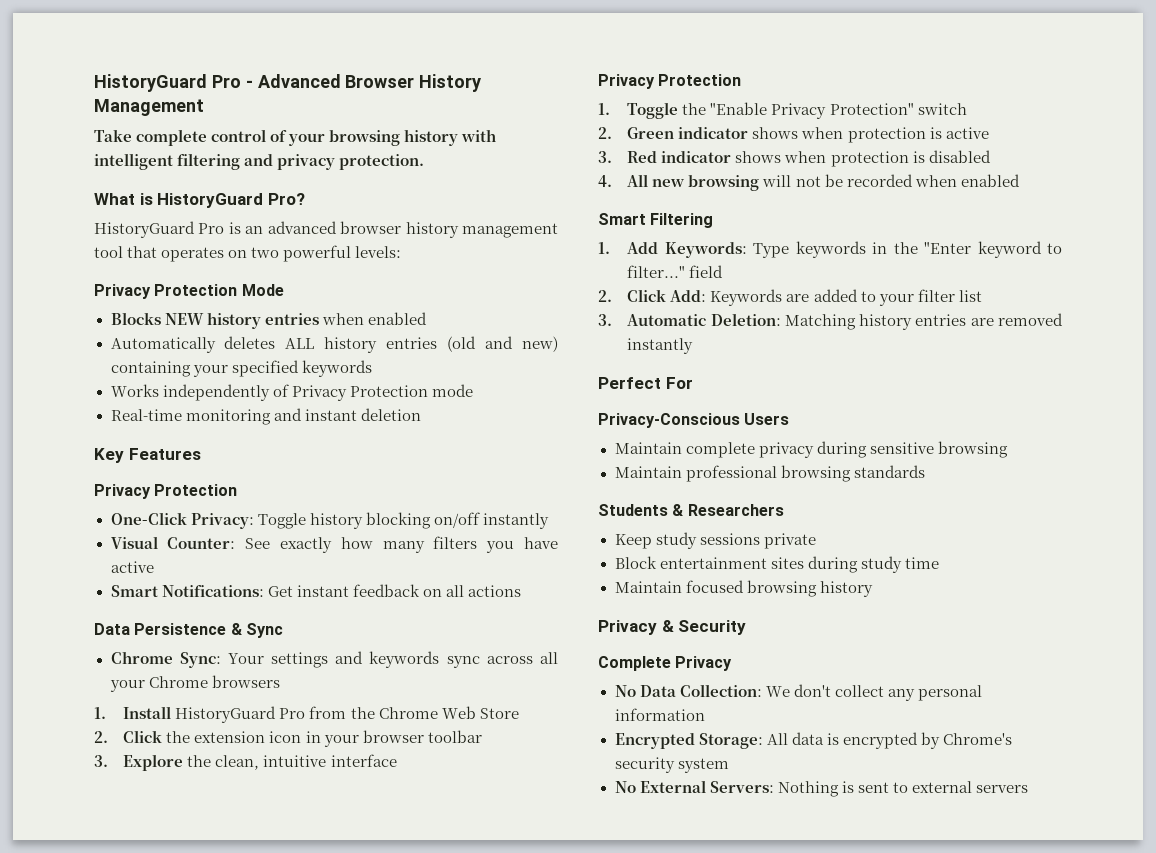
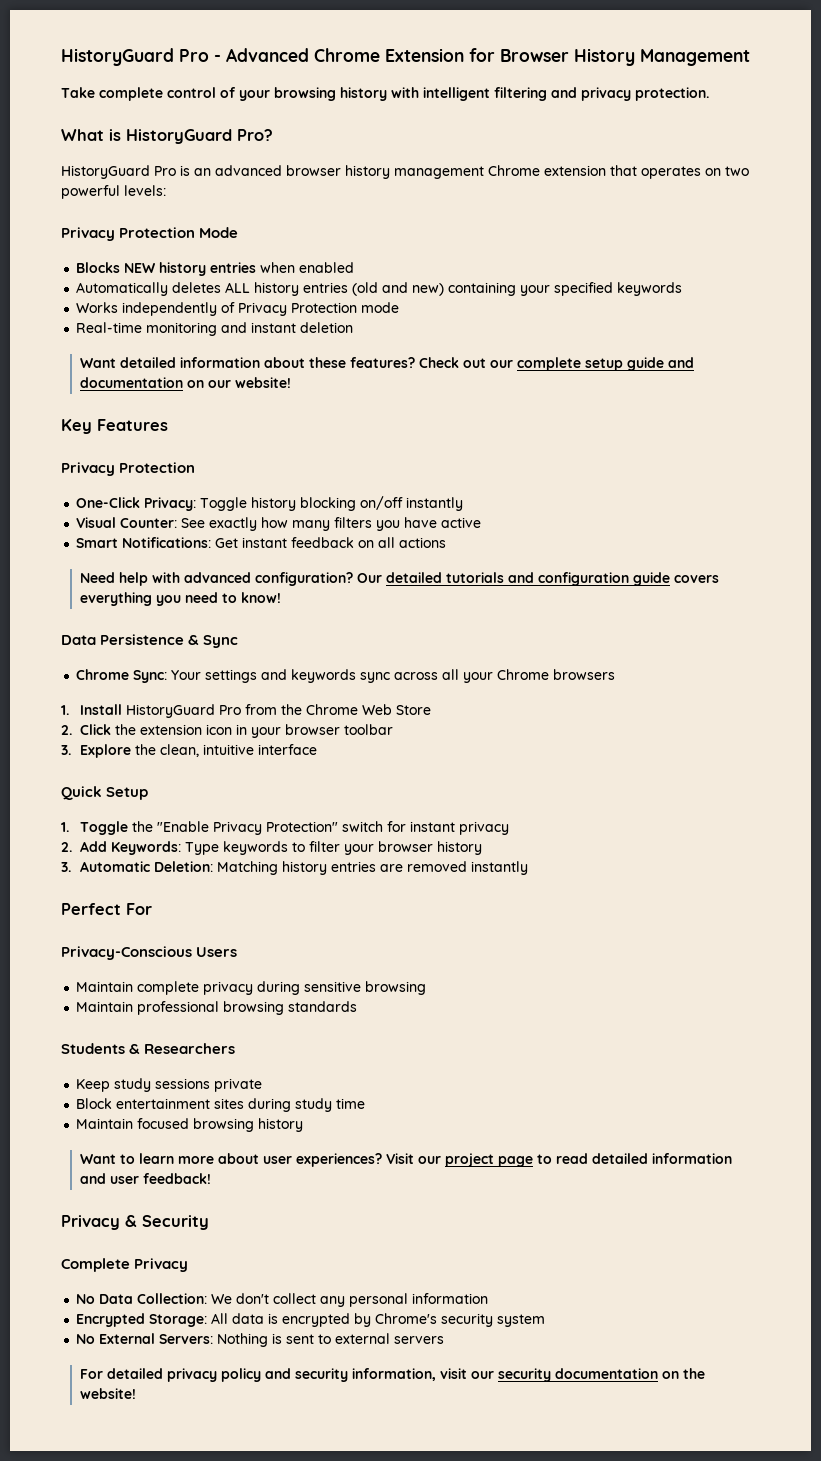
(341, 81) none -> [314,48,495,62] Chrome Extension for
[94,246,123,258] tool -> [488,165,606,176] Chrome extension
(421, 414) none -> [79,357,694,371] [79,377,291,388] // Want detailed information about these features? Check out our complete setup guide and documentation on our website!
(521, 591) none -> [79,572,719,586] [79,592,281,606] // Need help with advanced configuration? Our detailed tutorials and configuration guide covers everything you need to know!
[598,74,742,89] Privacy Protection -> [61,786,149,800] Quick Setup
[598,127,989,143] [598,150,991,167] [598,174,1020,191] [598,213,714,228] [598,241,1062,258] [627,265,724,278] [598,289,982,306] // 2. Green indicator shows when protection is active // 3. Red indicator shows when protection is disabled // 4. All new browsing will not be recorded when enabled // Smart Filtering // 1. Add Keywords: Type keywords in the "Enter keyword to filter..." field // 2. Click Add: Keywords are added to your filter list -> [386,821,509,835] [61,841,482,855] for instant privacy // 2. Add Keywords: Type keywords to filter your browser history
(873, 589) none -> [79,1153,732,1167] [79,1173,211,1184] // Want to learn more about user experiences? Visit our project page to read detailed information and user feedback!
(1028, 789) none -> [79,1368,705,1382] [79,1388,136,1399] // For detailed privacy policy and security information, visit our security documentation on the website!

